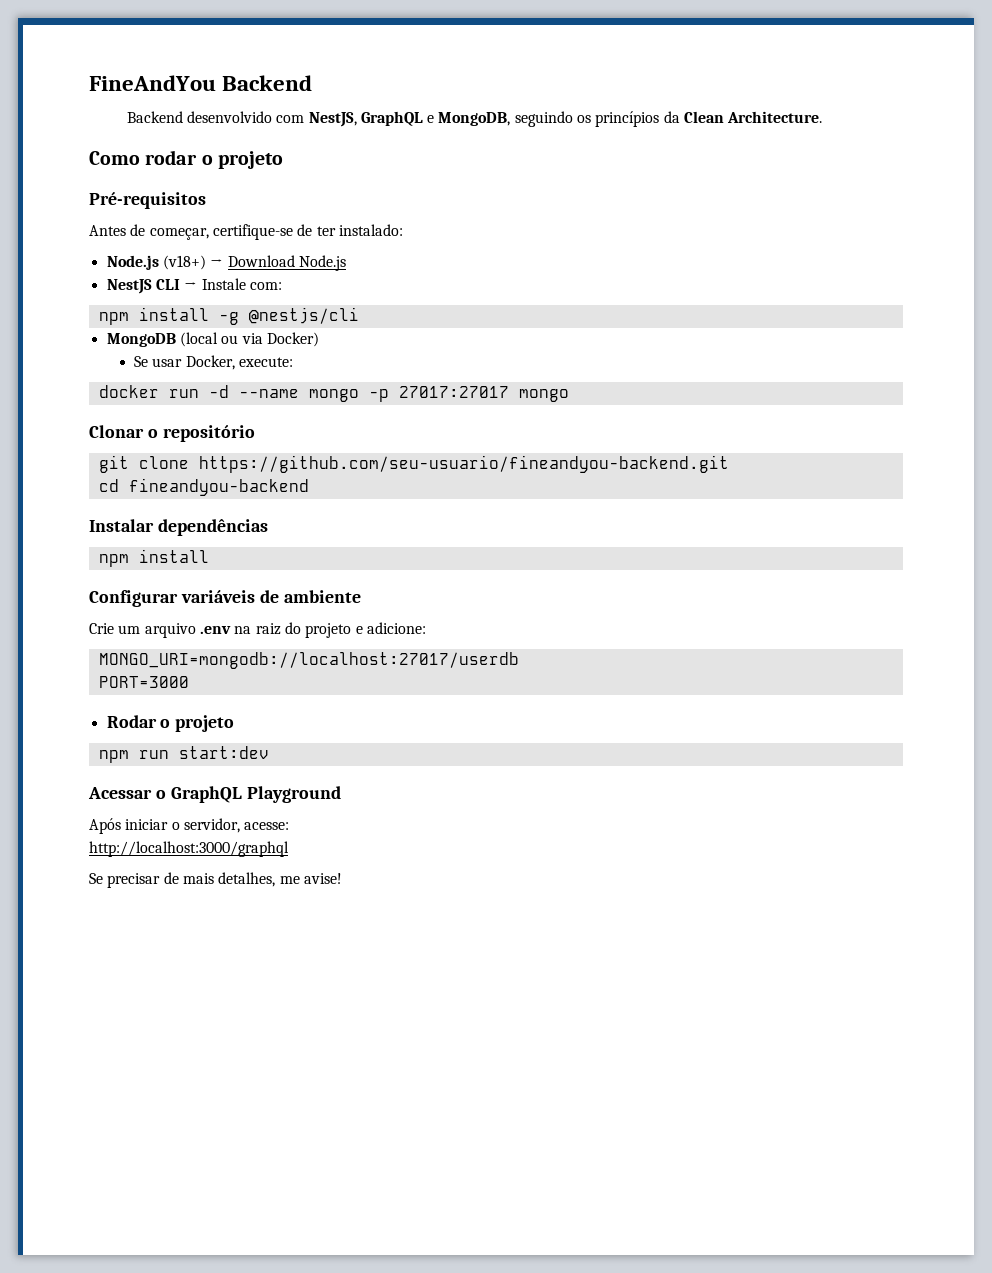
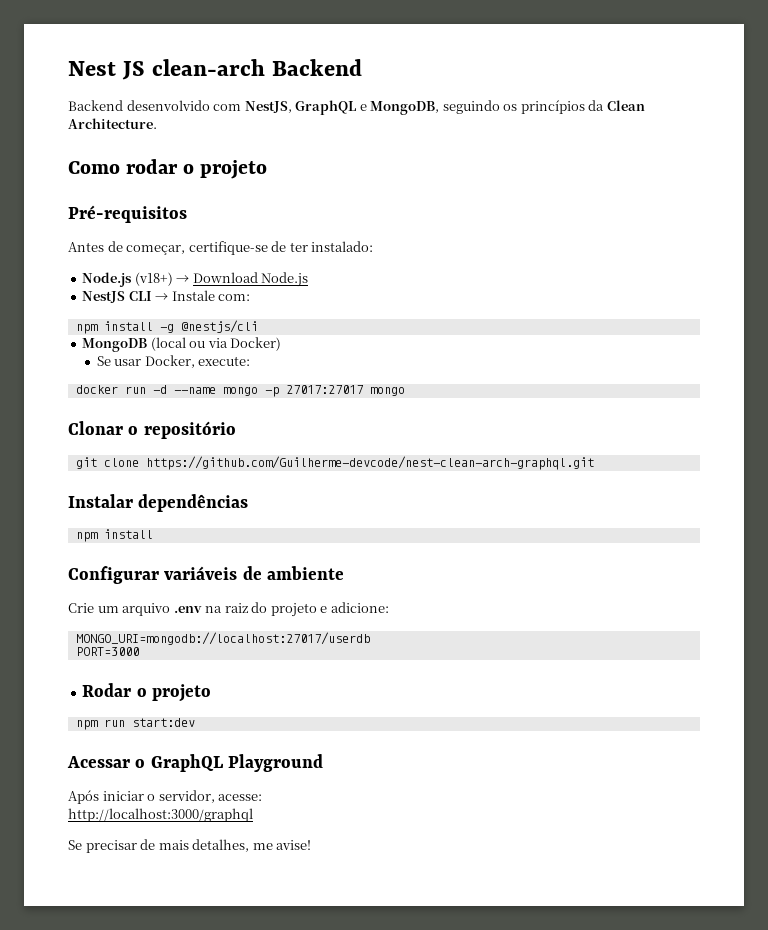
[89,75,216,91] FineAndYou -> [68,59,266,80] Nest JS clean-arch
[198,455,729,473] [98,478,309,496] https://github.com/seu-usuario/fineandyou-backend.git // cd fineandyou-backend -> [145,456,594,470] https://github.com/Guilherme-devcode/nest-clean-arch-graphql.git

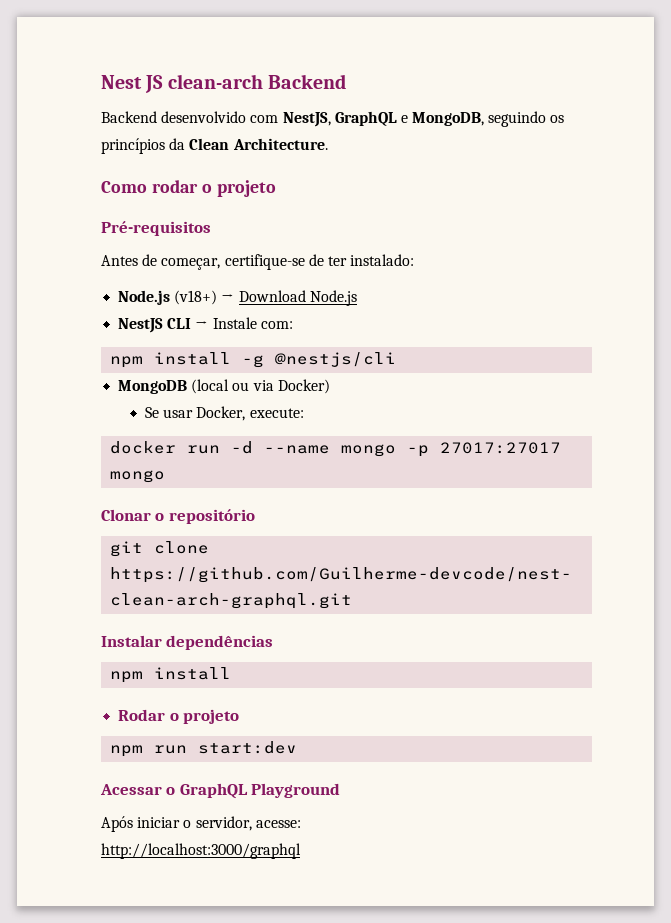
[68,566,344,584] [68,602,389,617] [75,632,370,645] [75,647,139,656] // Configurar variáveis de ambiente // Crie um arquivo .env na raiz do projeto e adicione: // MONGO_URI=mongodb://localhost:27017/userdb // PORT=3000 -> (232, 673) none
[68,839,312,853] // Se precisar de mais detalhes, me avise! -> (301, 851) none

